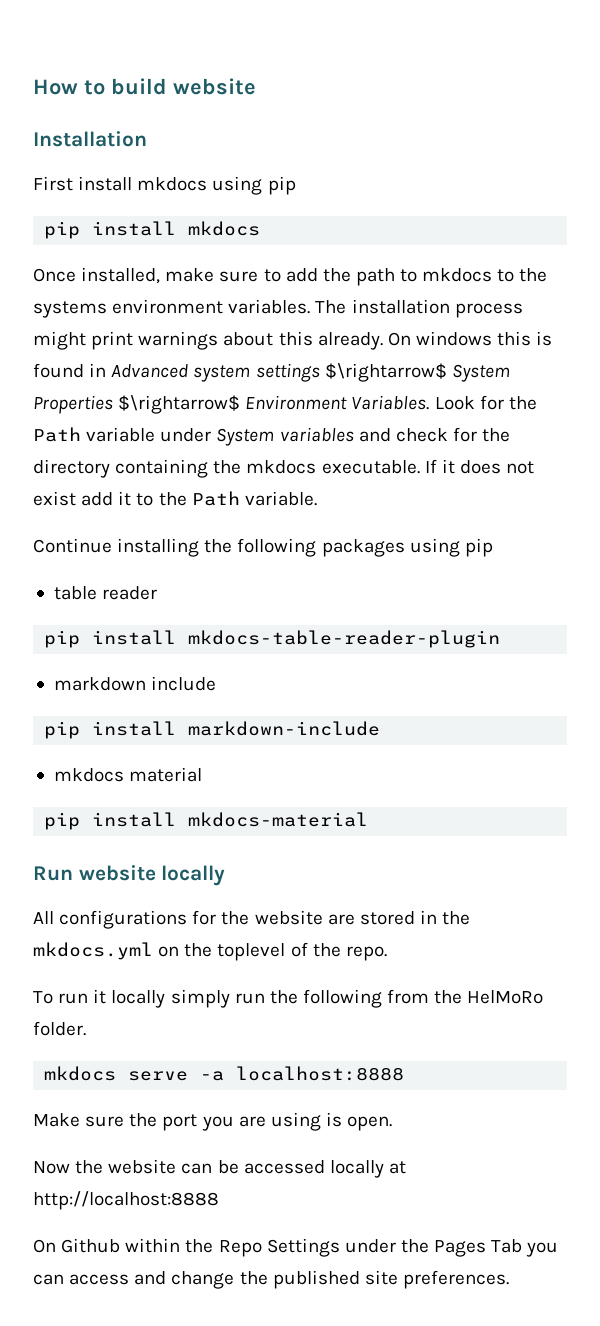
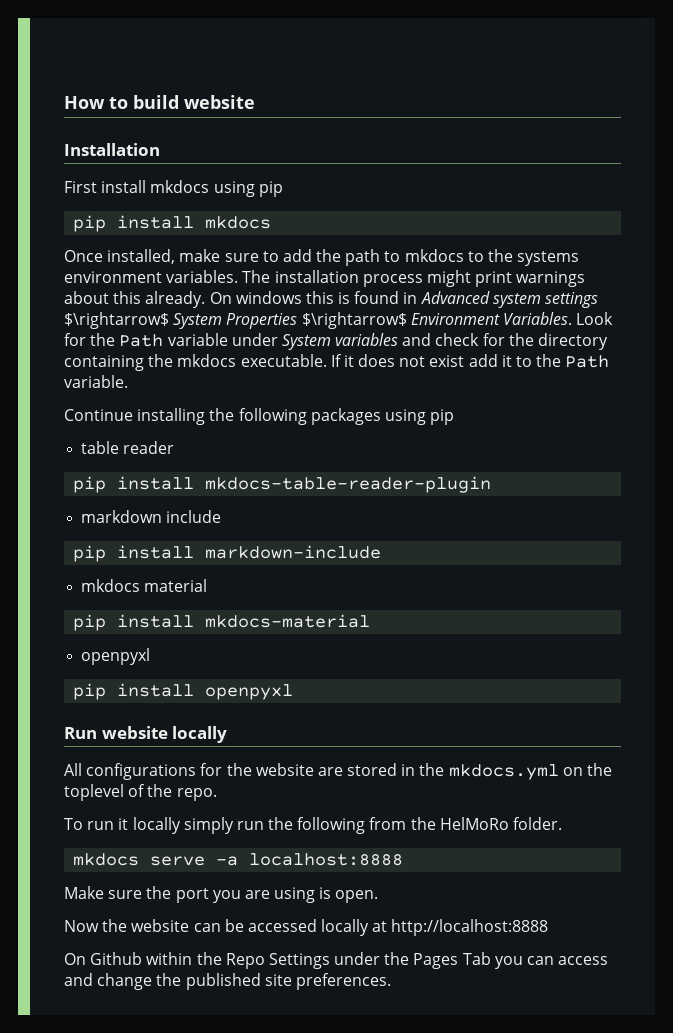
(369, 819) none -> [81,648,151,665] [73,683,294,700] // openpyxl // pip install openpyxl

